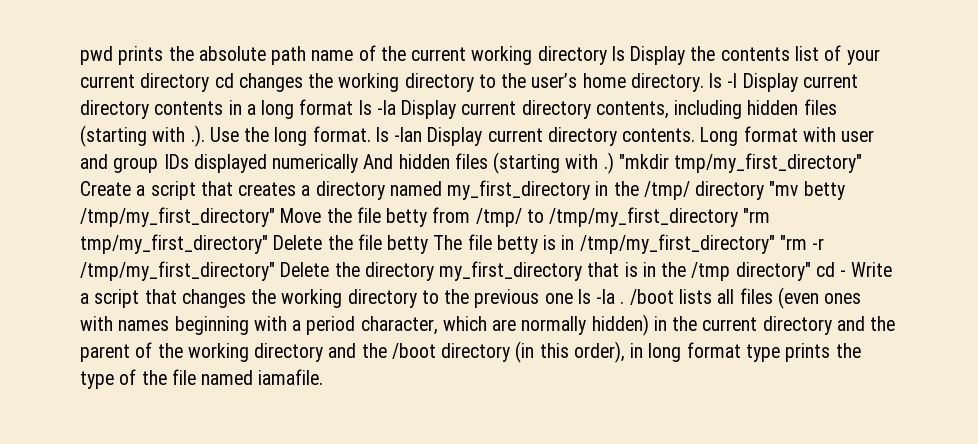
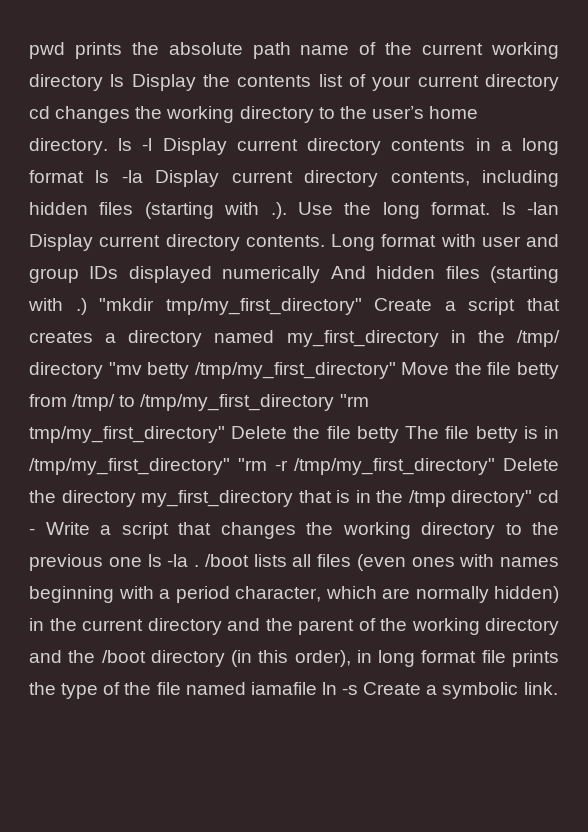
[745,344,780,362] type -> [481,650,506,663] file
[258,369,324,385] iamafile. -> [250,682,558,699] iamafile ln -s Create a symbolic link.

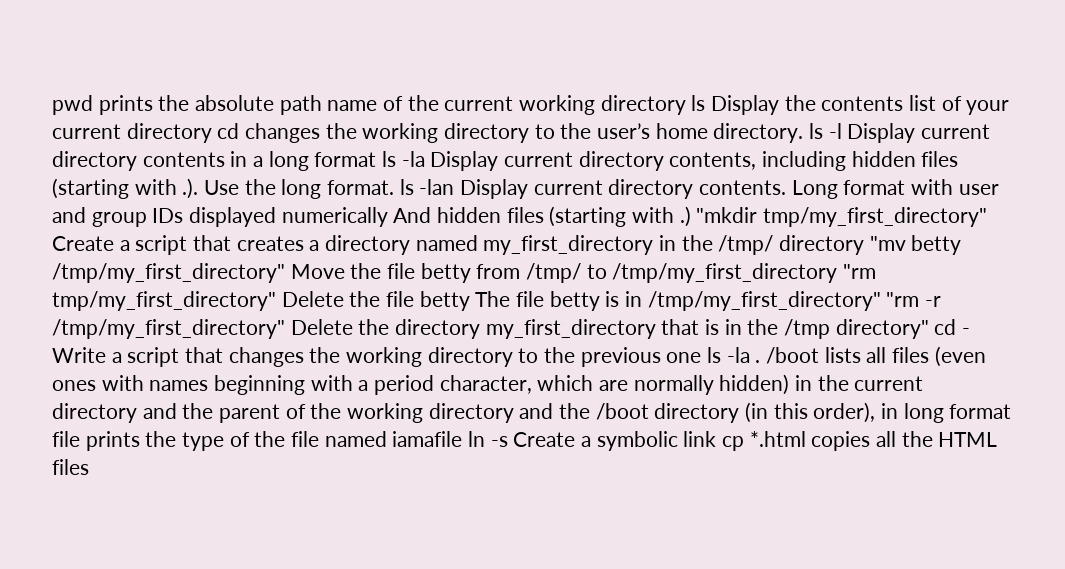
[523,682,558,695] link. -> [683,431,998,451] [52,459,89,475] link cp *.html copies all the HTML files

